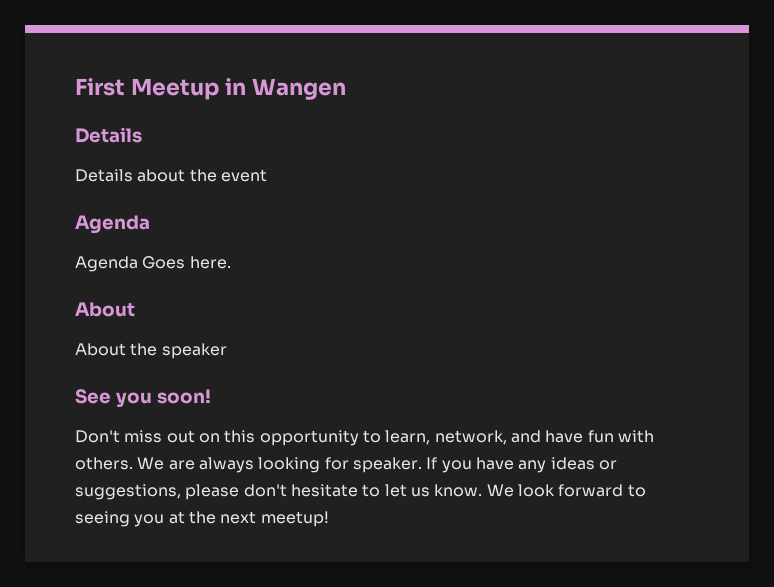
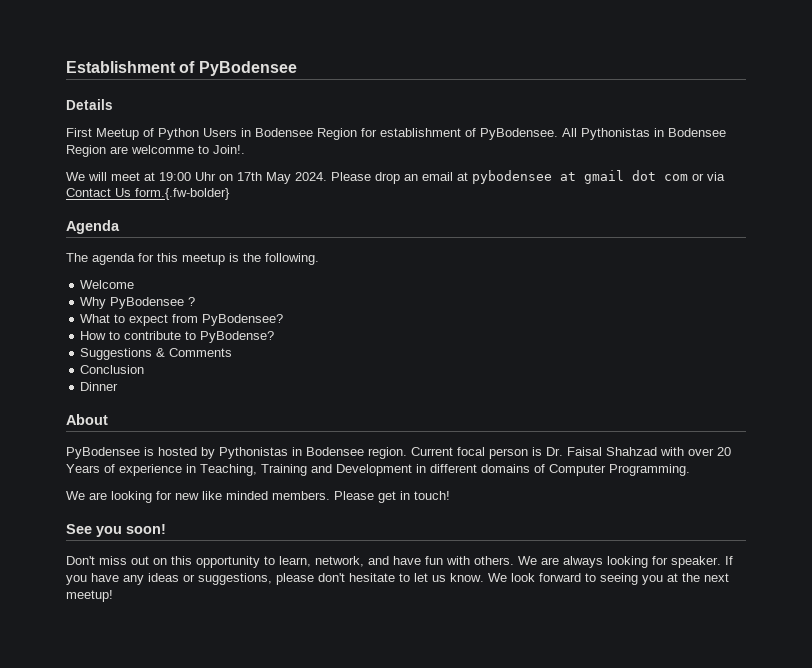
[75,78,346,100] [75,127,142,143] [75,169,267,182] [75,215,150,234] [75,256,231,272] [75,302,135,317] [75,343,227,359] First Meetup in Wangen // Details // Details about the event // Agenda // Agenda Goes here. // About // About the speaker -> [66,61,297,76] [66,99,113,110] [66,128,726,140] [66,145,245,157] [66,170,725,184] [66,188,230,200] [66,220,120,234] [66,253,319,265] [80,280,135,289] [80,297,196,309] [80,314,284,326] [80,331,275,343] [80,348,233,360] [80,365,145,374] [80,382,119,391] [66,414,108,425] [66,447,731,459] [66,464,690,476] [66,491,450,503] Establishment of PyBodensee // Details // First Meetup of Python Users in Bodensee Region for establishment of PyBodensee. All Pythonistas in Bodensee Region are welcomme to Join!. // We will meet at 19:00 Uhr on 17th May 2024. Please drop an email at pybodensee at gmail dot com or via Contact Us form.{.fw-bolder} // Agenda // The agenda for this meetup is the following. // Welcome // Why PyBodensee ? // What to expect from PyBodensee? // How to contribute to PyBodense? // Suggestions & Comments // Conclusion // Dinner // About // PyBodensee is hosted by Pythonistas in Bodensee region. Current focal person is Dr. Faisal Shahzad with over 20 Years of experience in Teaching, Training and Development in different domains of Computer Programming. // We are looking for new like minded members. Please get in touch!

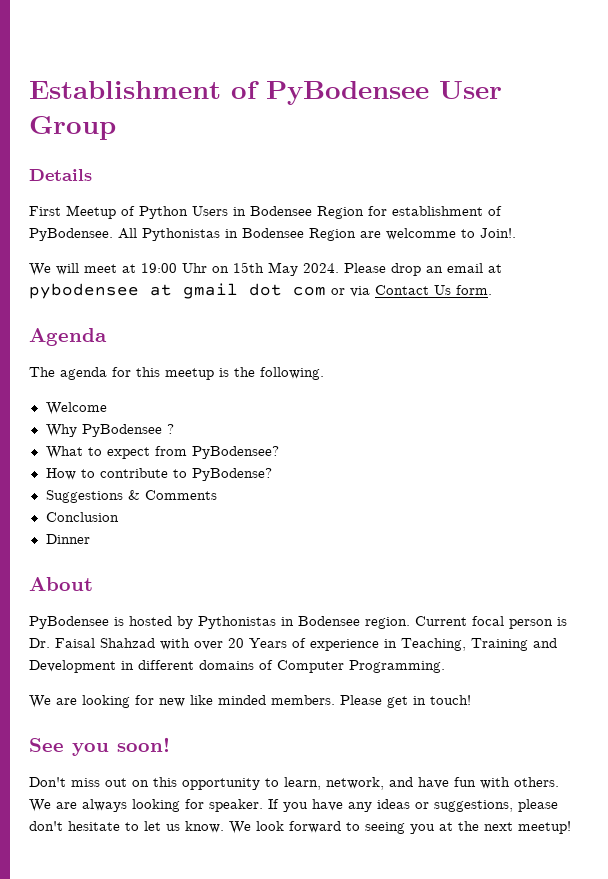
(297, 68) none -> [439,81,502,99] [29,116,116,140] User Group
[237,172,262,181] 17th -> [233,262,264,273] 15th
[135,188,230,200] form.{.fw-bolder} -> [456,285,492,295] form.

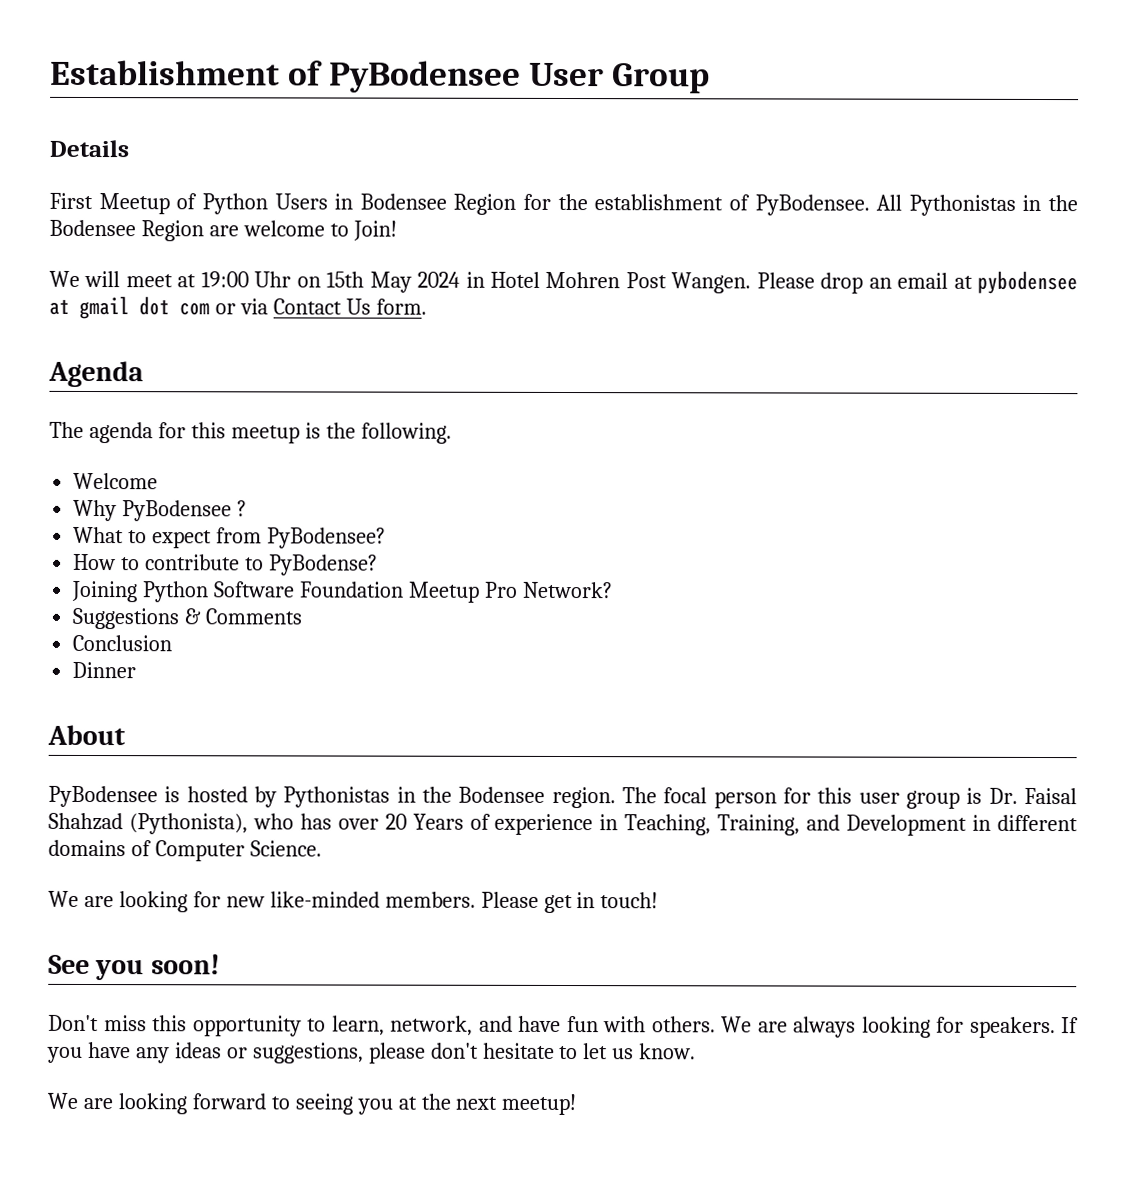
(387, 211) none -> [557,193,588,211] the
(238, 233) none -> [1048,195,1078,212] the
[386,228,516,240] welcomme to Join!. -> [242,220,397,241] welcome to Join!
[303,263,339,273] 2024. -> [417,271,752,294] 2024 in Hotel Mohren Post Wangen.
(272, 474) none -> [71,580,613,603] // Joining Python Software Foundation Meetup Pro Network?
(294, 621) none -> [422,786,452,803] the
[415,616,467,626] Current -> [622,787,657,804] The
(553, 624) none -> [783,787,961,809] for this user group
[160,638,190,650] with -> [128,813,332,835] (Pythonista), who has
[471,638,528,651] Training -> [717,814,801,836] Training,
[349,660,445,673] Programming. -> [249,840,322,857] Science.
[190,695,266,705] like minded -> [269,891,380,908] like-minded
[105,778,149,787] out on -> (147, 1023) none
[209,799,263,812] speaker. -> [969,1016,1056,1039] speakers.
[229,821,284,834] We look -> [47,1092,187,1115] // We are looking

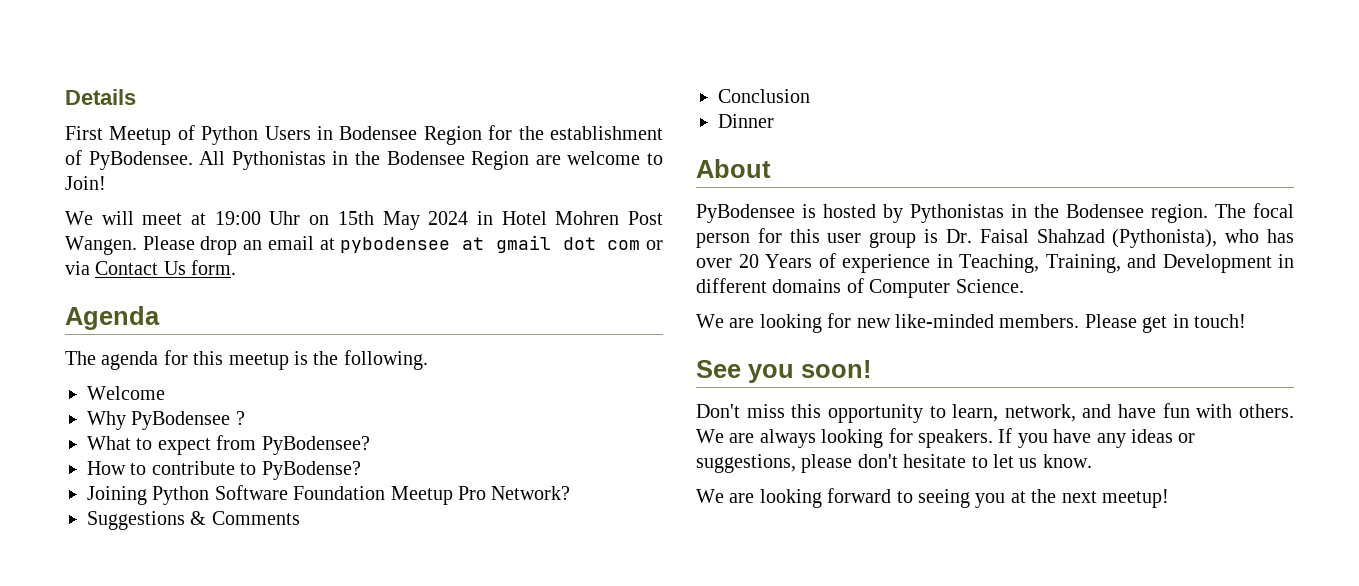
[50,59,711,94] Establishment of PyBodensee User Group // -> (65, 97) none

